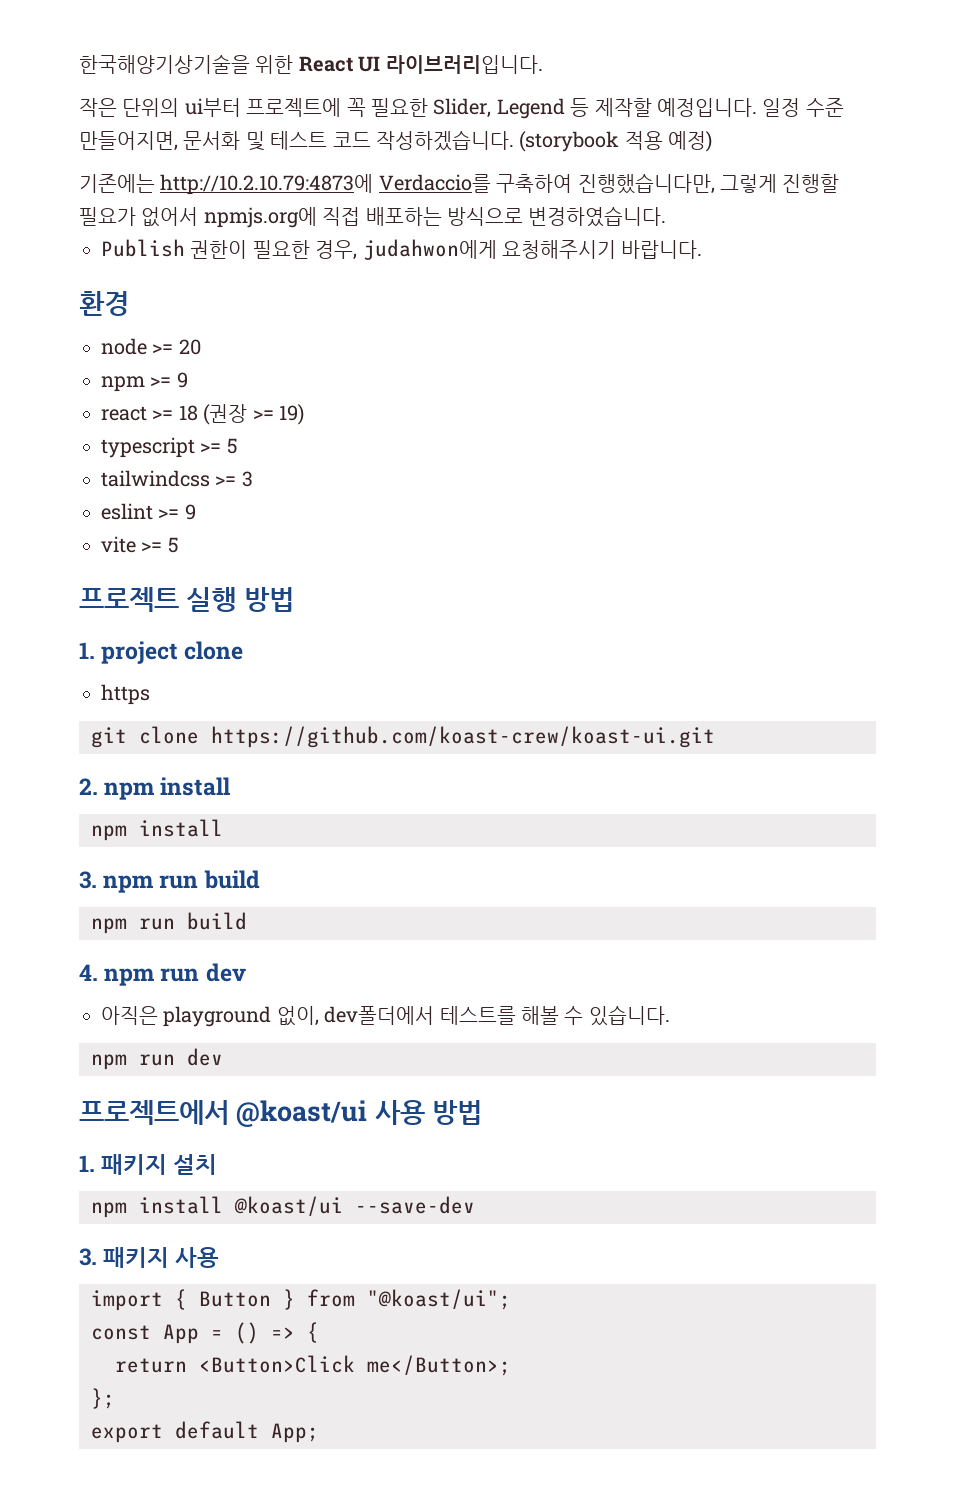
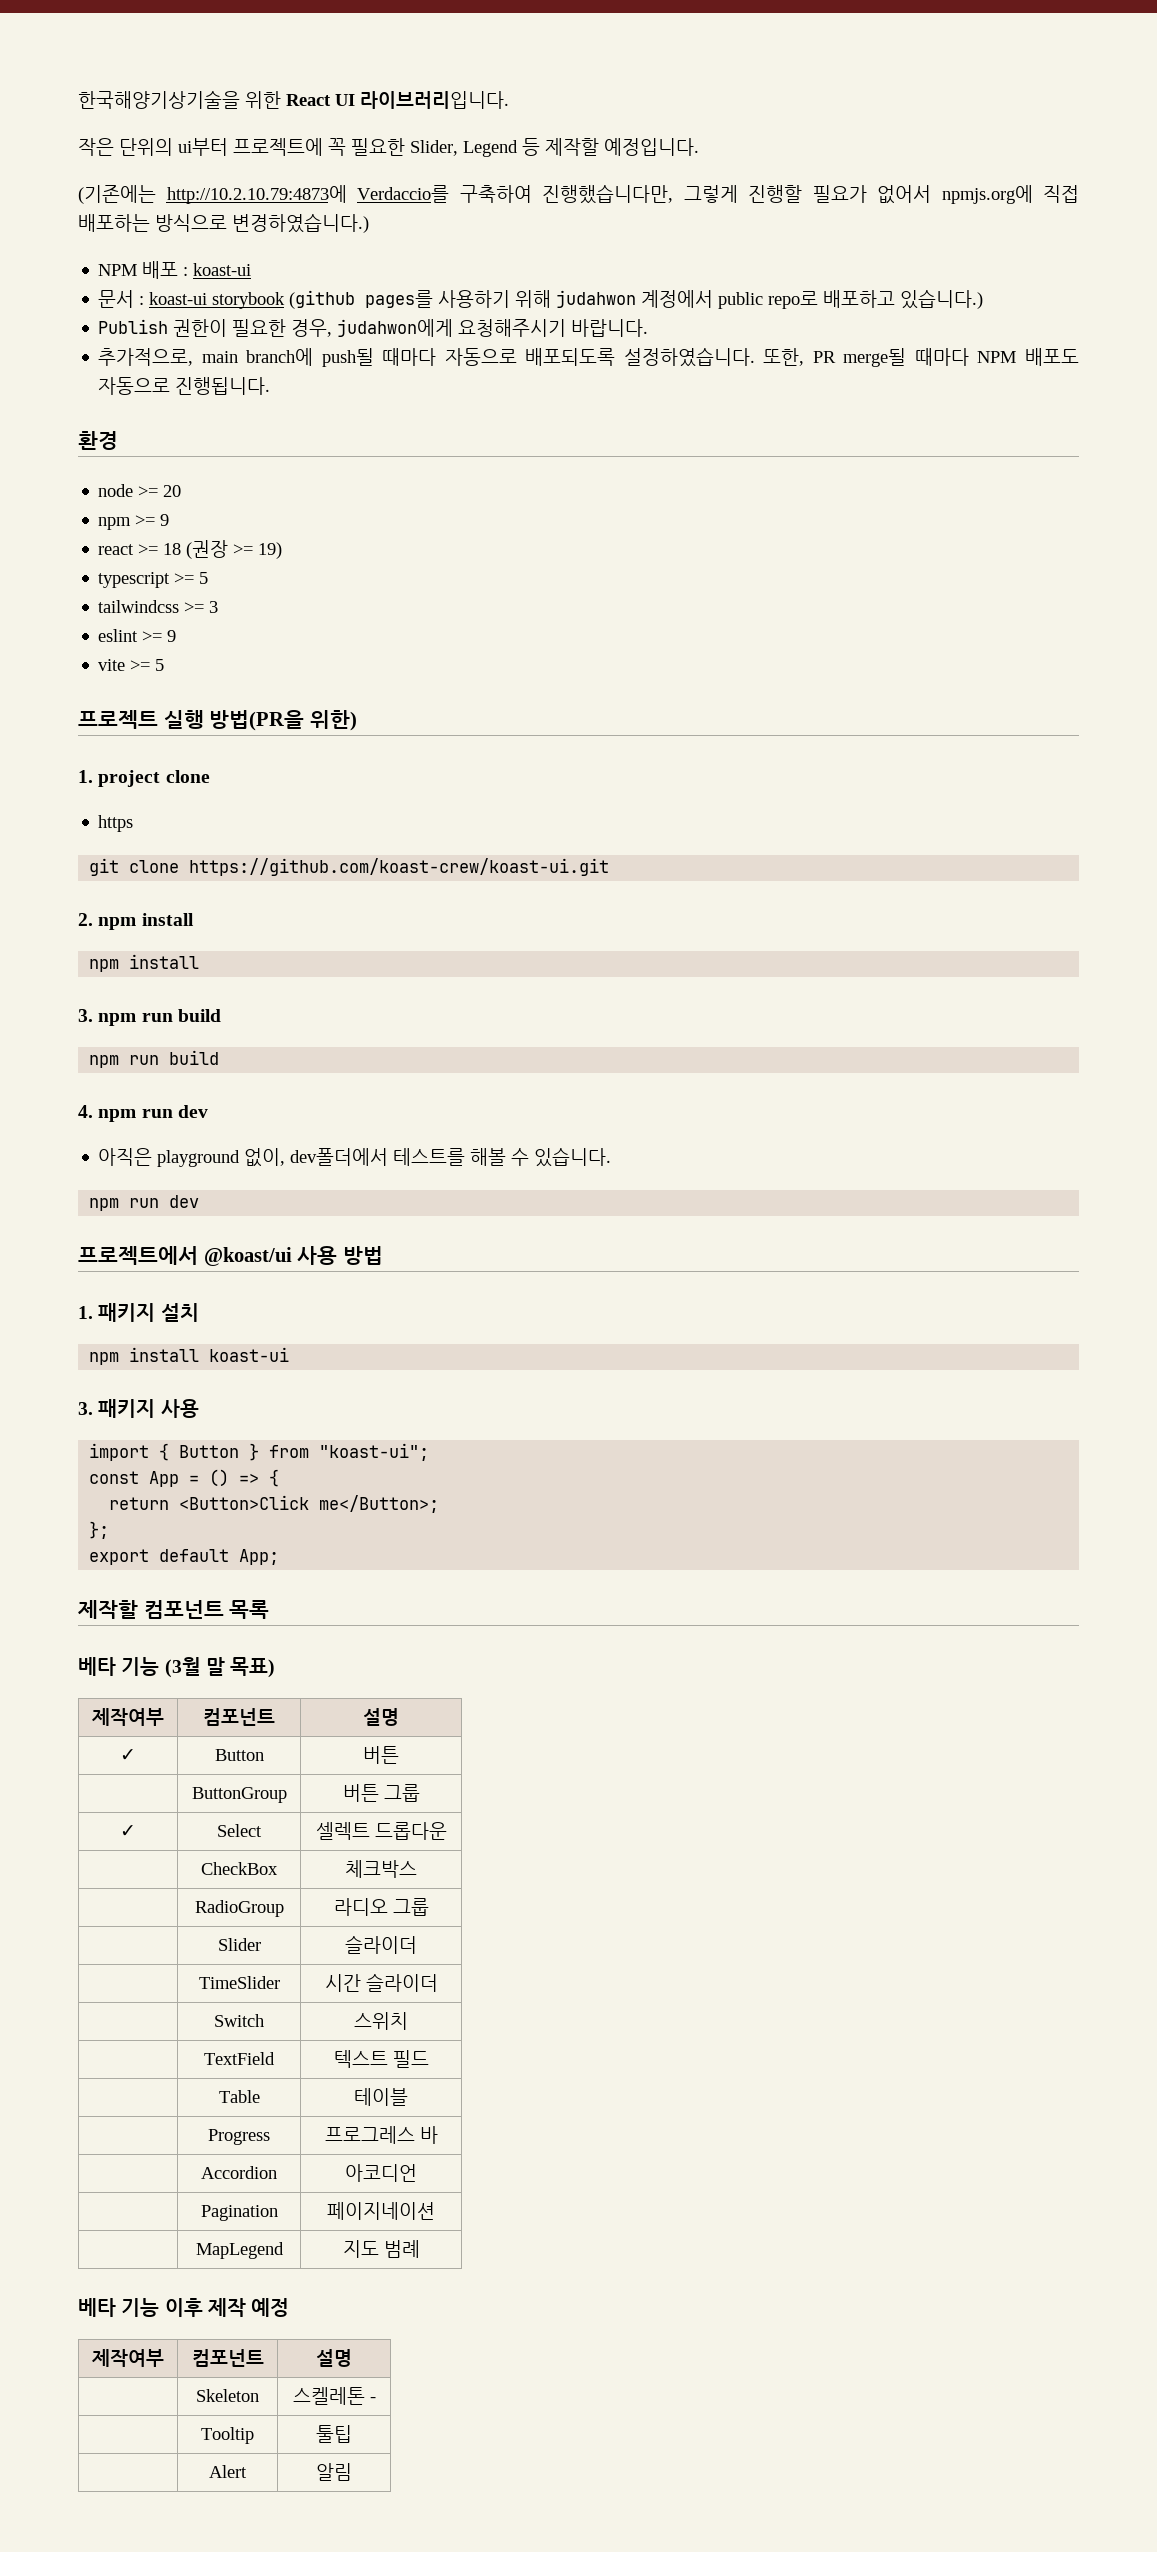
[762,98,844,117] [79,130,713,152] [79,174,155,193] 일정 수준 만들어지면, 문서화 및 테스트 코드 작성하겠습니다. (storybook 적용 예정) // 기존에는 -> [78,185,156,204] // (기존에는
[528,206,667,227] 변경하였습니다. -> [232,213,369,233] [98,261,252,279] [98,289,984,309] 변경하였습니다.) // NPM 배포 : koast-ui // 문서 : koast-ui storybook (github pages를 사용하기 위해 judahwon 계정에서 public repo로 배포하고 있습니다.)
(703, 249) none -> [98,347,1079,367] [98,377,271,395] // 추가적으로, main branch에 push될 때마다 자동으로 배포되도록 설정하였습니다. 또한, PR merge될 때마다 NPM 배포도 자동으로 진행됩니다.
[243,587,294,612] 방법 -> [209,710,357,731] 방법(PR을 위한)
[234,1196,475,1216] @koast/ui --save-dev -> [209,1347,290,1362] koast-ui
[367,1289,511,1310] "@koast/ui"; -> [319,1443,430,1461] "koast-ui";
(319, 1433) none -> [78,1600,270,1619] [78,1657,276,1678] [92,1708,164,1726] [203,1708,275,1726] [363,1708,400,1726] [120,1749,136,1761] [214,1749,264,1761] [363,1746,400,1764] [191,1787,287,1803] [342,1784,420,1802] [120,1825,136,1837] [217,1824,262,1837] [315,1822,447,1840] [201,1862,278,1875] [345,1860,417,1878] [194,1900,284,1917] [333,1898,429,1916] [217,1938,261,1951] [345,1935,417,1954] [198,1976,280,1989] [324,1973,438,1992] [214,2014,264,2027] [354,2012,409,2030] [204,2052,275,2065] [333,2050,429,2068] [218,2090,260,2103] [354,2088,409,2106] [208,2129,270,2145] [324,2126,438,2144] [201,2166,277,2179] [345,2164,417,2182] [200,2205,278,2221] [327,2202,435,2220] [195,2242,284,2259] [342,2240,420,2258] [78,2298,290,2317] [92,2349,164,2367] [191,2349,264,2367] [316,2349,352,2367] [196,2389,259,2402] [292,2387,376,2405] [201,2427,254,2444] [316,2425,352,2443] [209,2465,247,2478] [316,2463,352,2481] // 제작할 컴포넌트 목록 // 베타 기능 (3월 말 목표) // 제작여부 | 컴포넌트 | 설명 // ✓ | Button | 버튼 // | ButtonGroup | 버튼 그룹 // ✓ | Select | 셀렉트 드롭다운 // | CheckBox | 체크박스 // | RadioGroup | 라디오 그룹 // | Slider | 슬라이더 // | TimeSlider | 시간 슬라이더 // | Switch | 스위치 // | TextField | 텍스트 필드 // | Table | 테이블 // | Progress | 프로그레스 바 // | Accordion | 아코디언 // | Pagination | 페이지네이션 // | MapLegend | 지도 범례 // 베타 기능 이후 제작 예정 // 제작여부 | 컴포넌트 | 설명 // | Skeleton | 스켈레톤 - // | Tooltip | 툴팁 // | Alert | 알림

